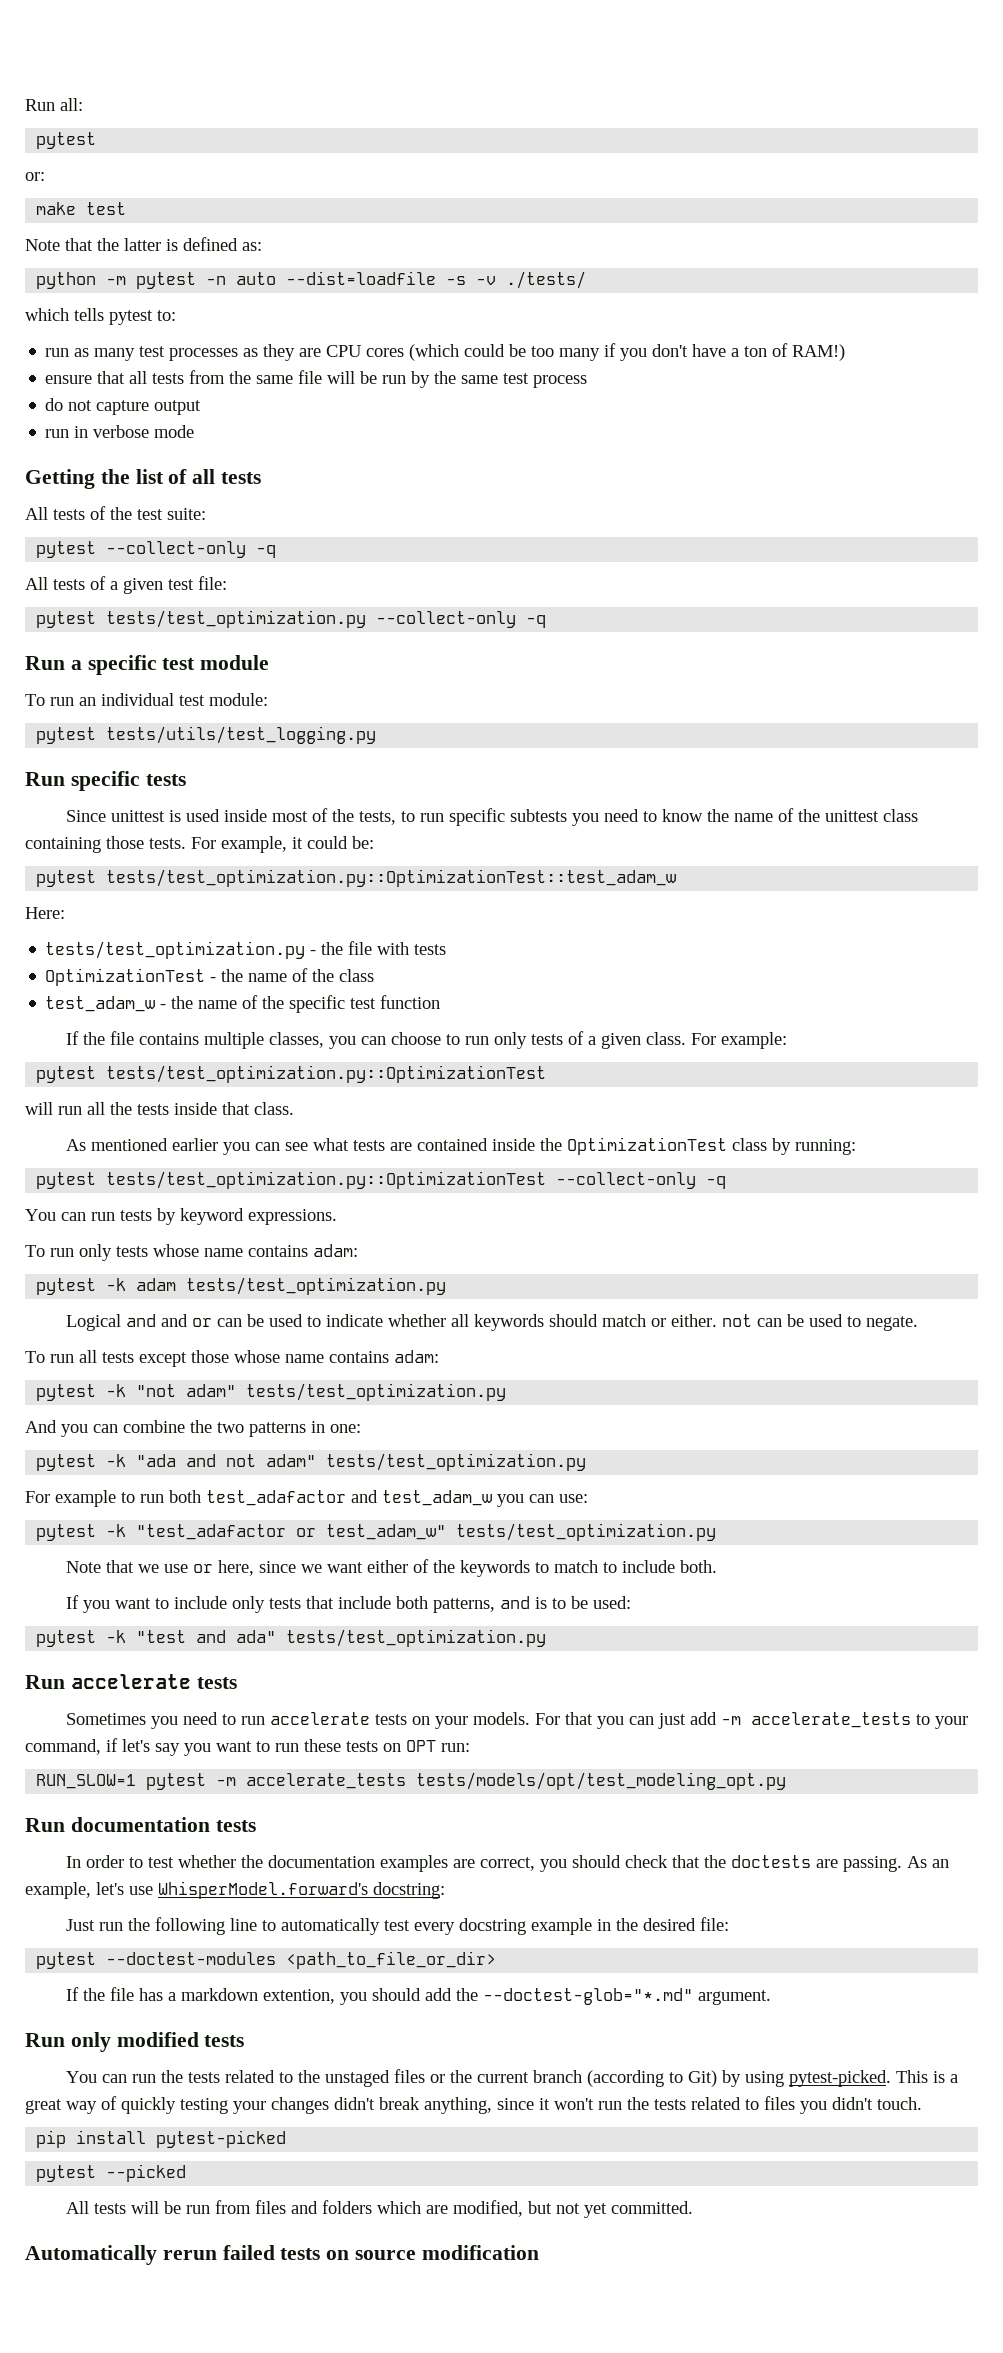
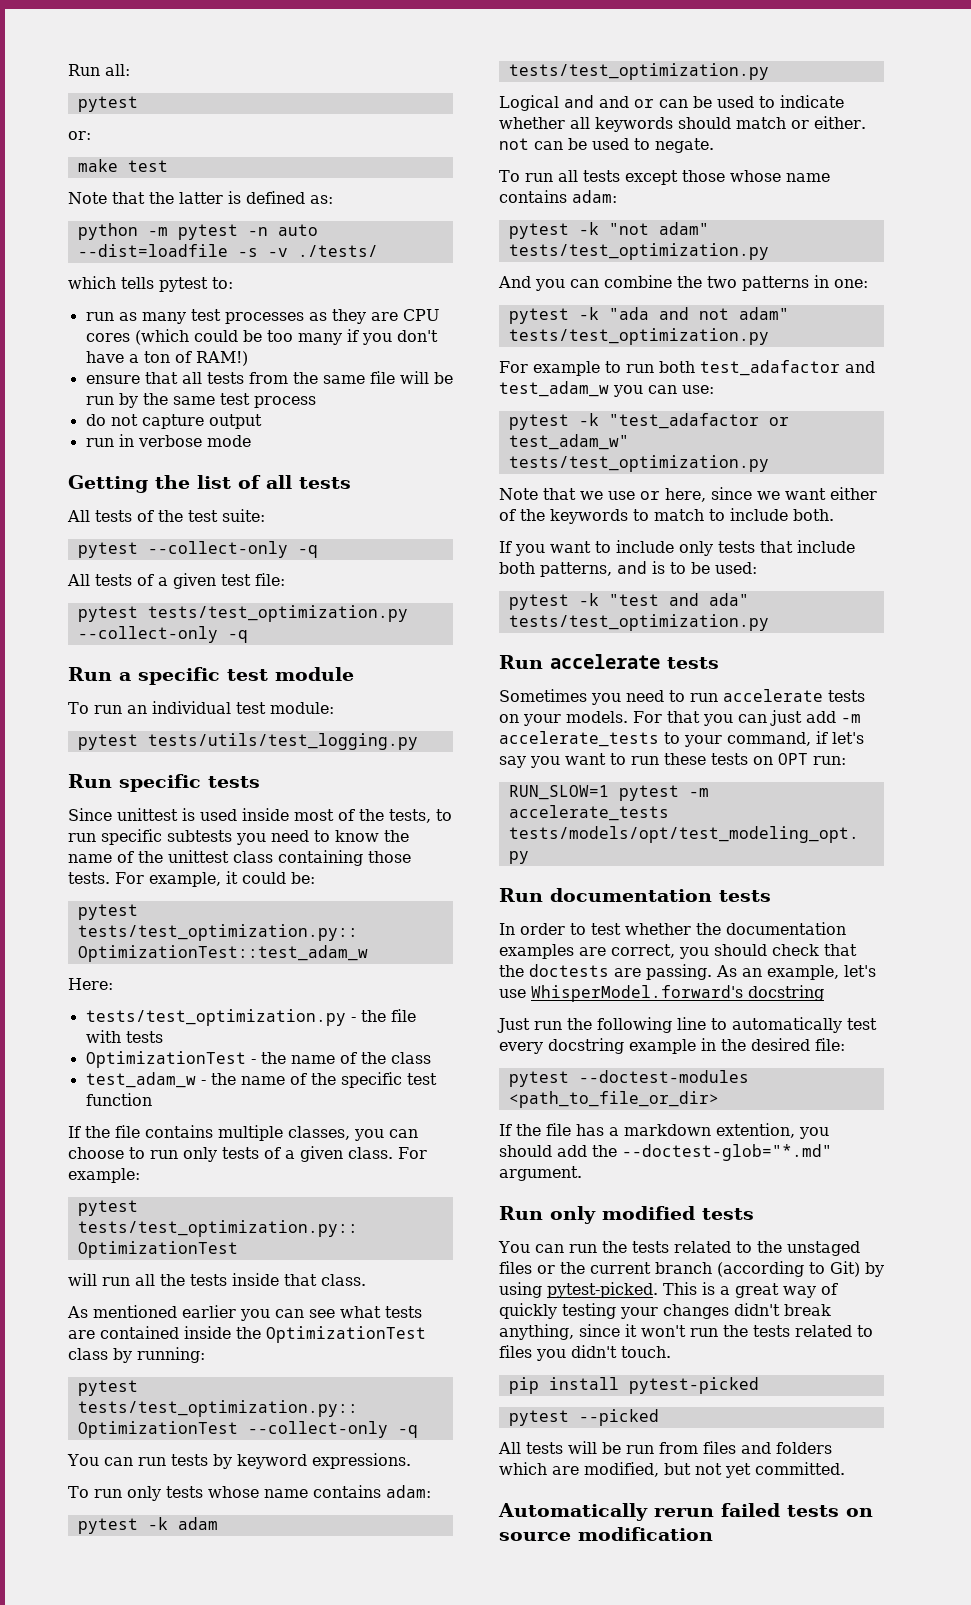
[373,1882,445,1899] docstring: -> [748,985,824,1001] docstring

